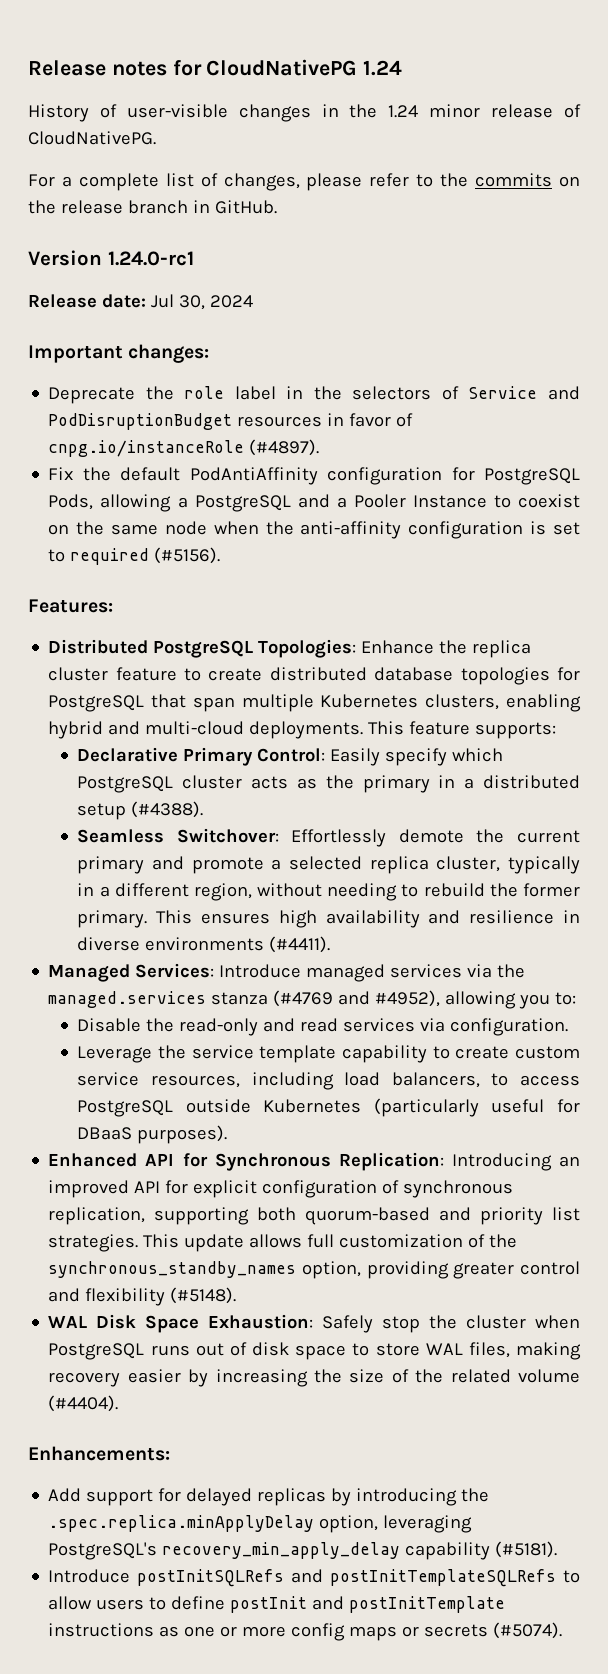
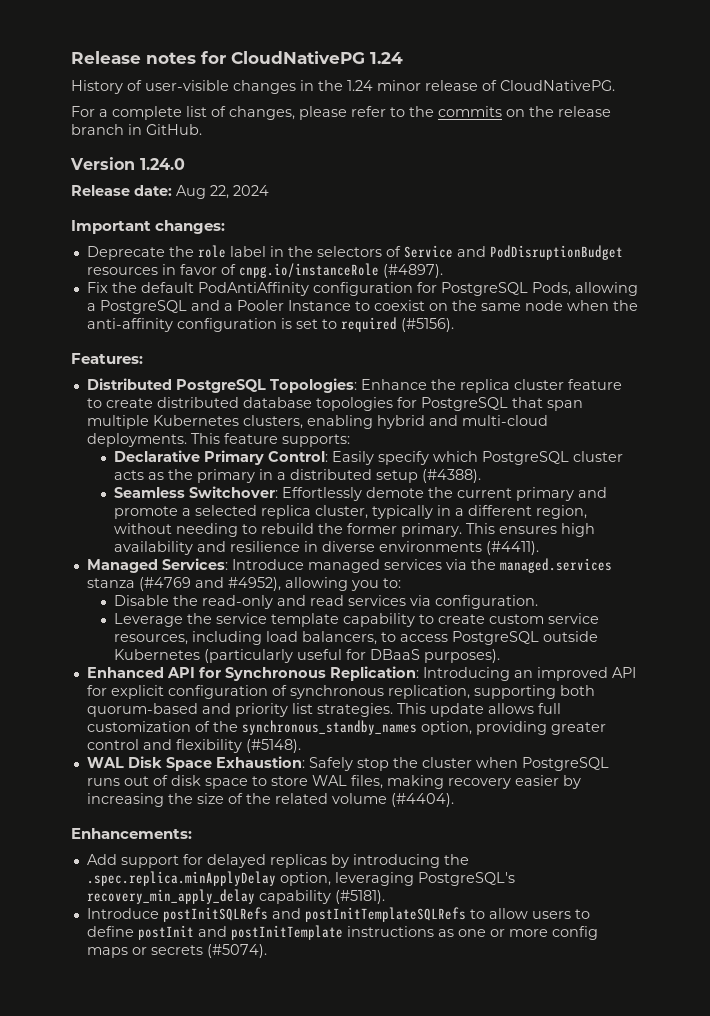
[107,251,194,266] 1.24.0-rc1 -> [140,158,185,170] 1.24.0
[150,294,205,310] Jul 30, -> [176,185,229,199] Aug 22,

